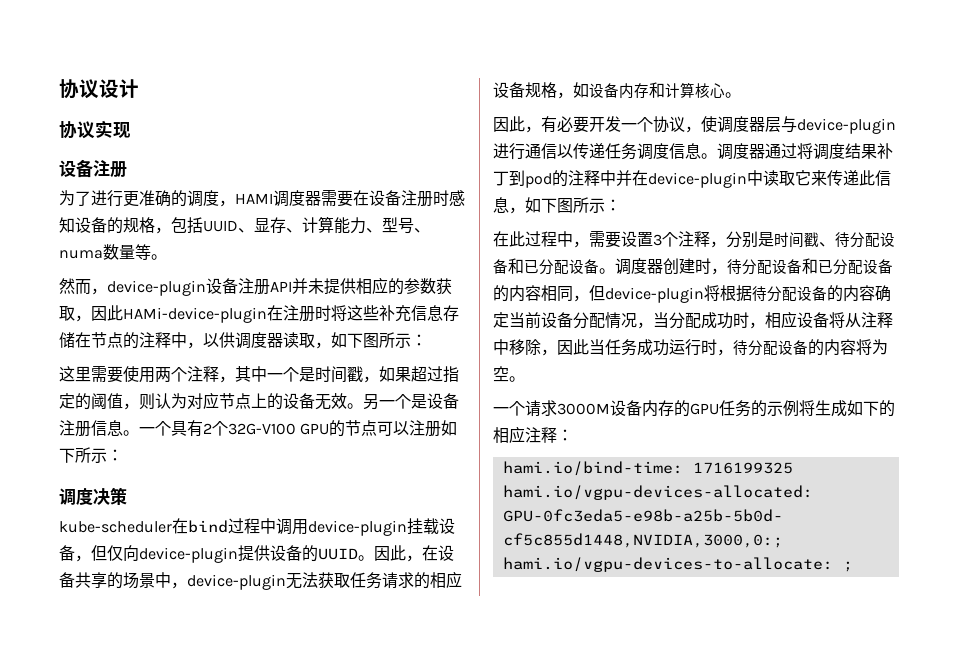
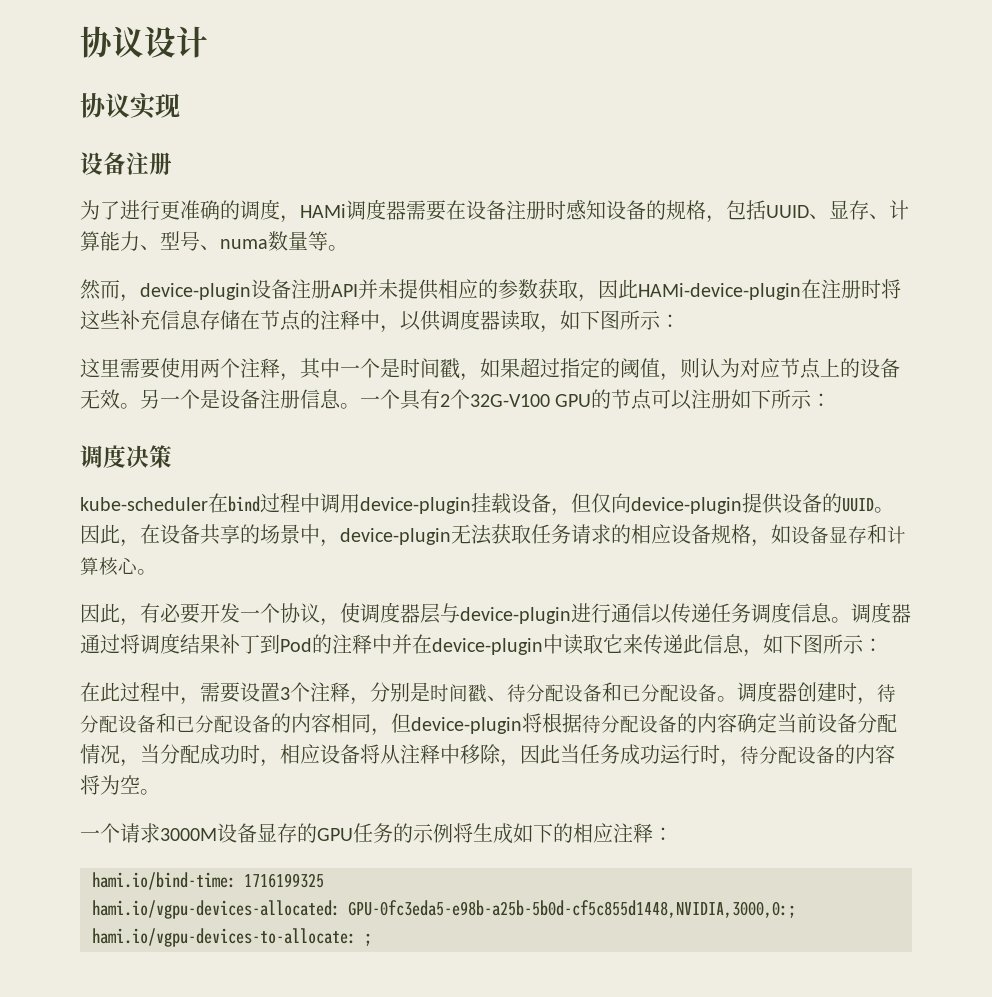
[235,193,273,204] HAMI -> [300,204,346,218] HAMi
[619,83,634,99] 内 -> [829,526,848,543] 显
[525,173,552,188] pod -> [280,638,312,652] Pod
[642,400,658,417] 内 -> [257,823,277,842] 显

